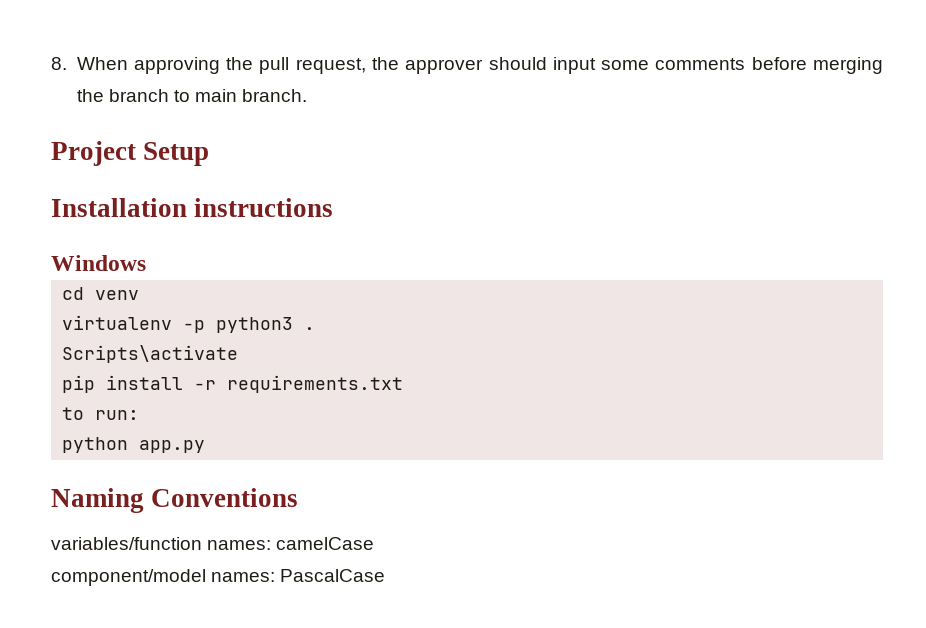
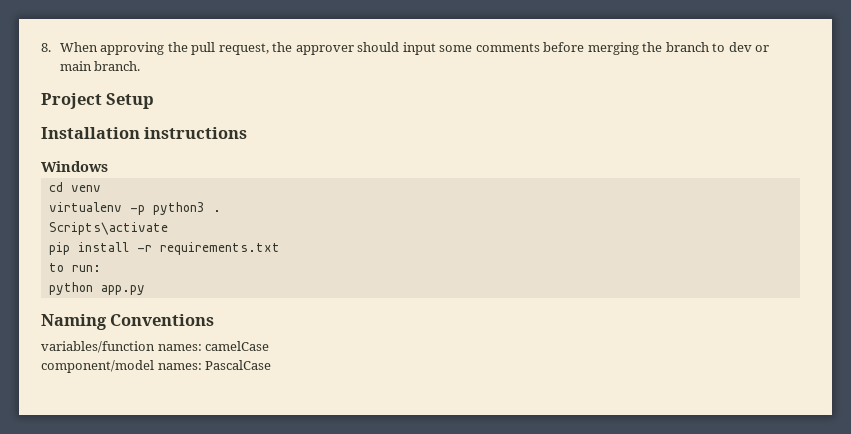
(190, 96) none -> [728,42,770,52] dev or

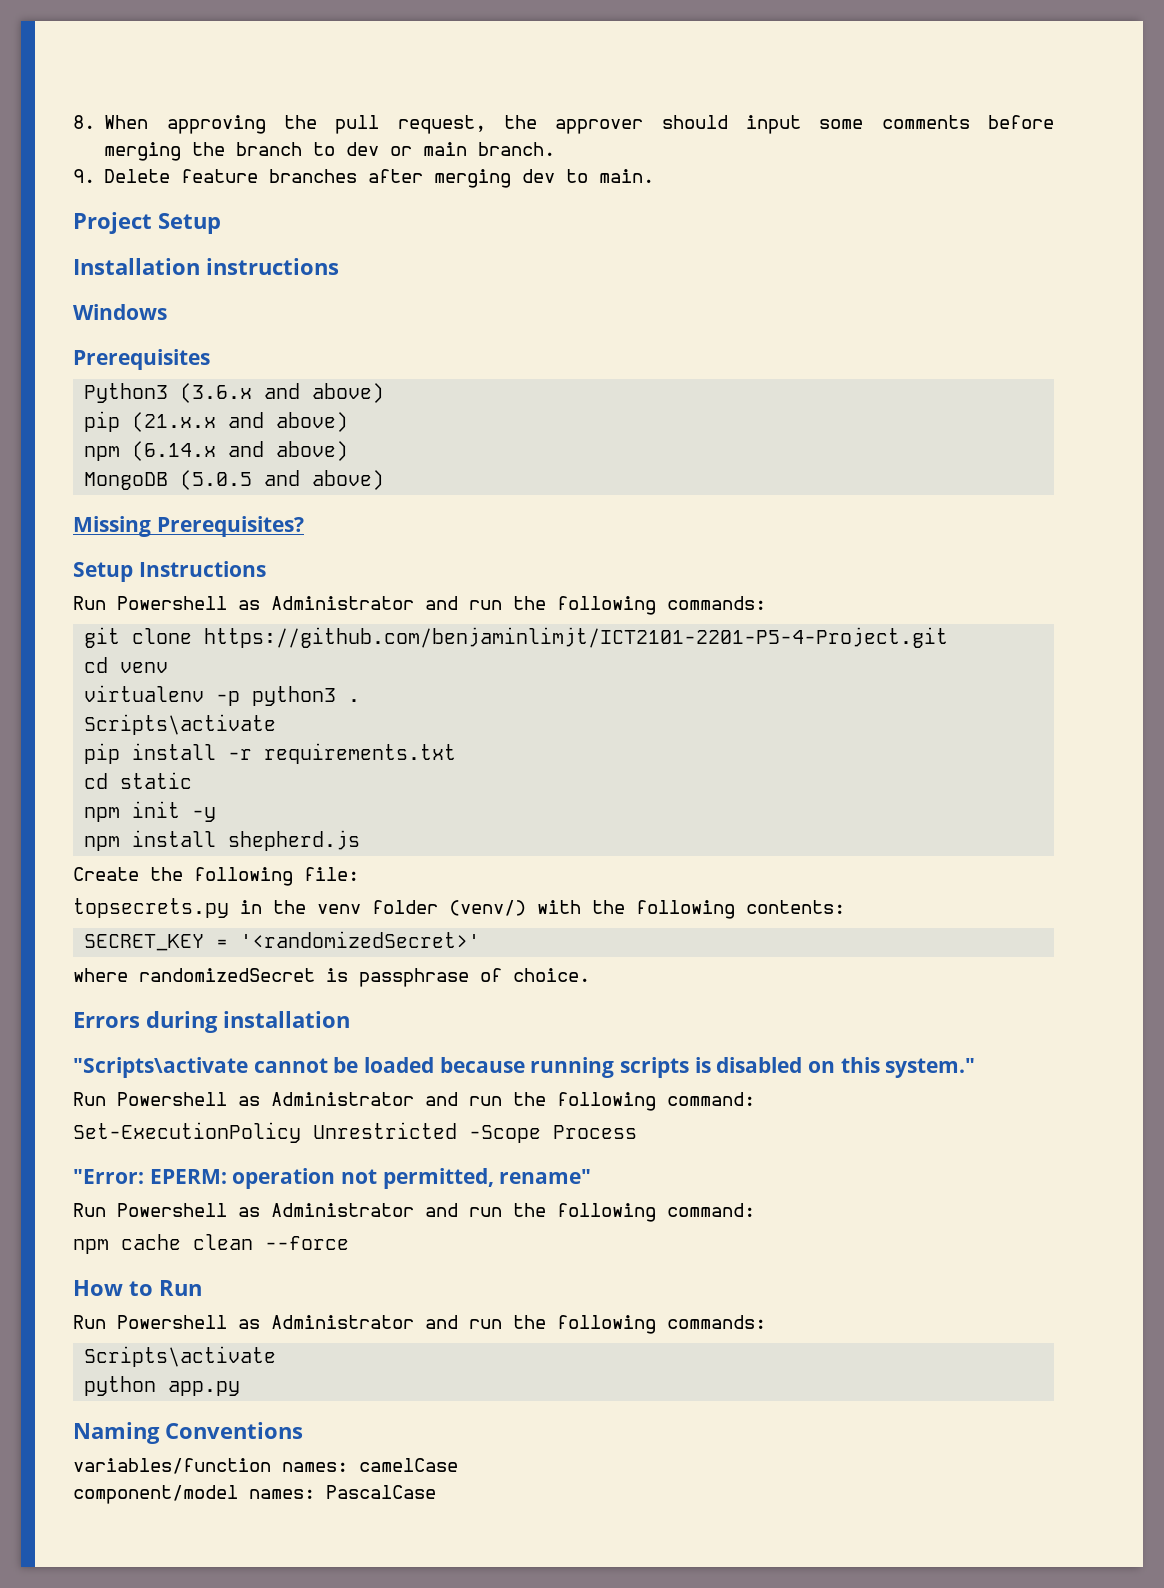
(141, 66) none -> [73,169,655,188] // 9. Delete feature branches after merging dev to main.
(108, 166) none -> [73,349,210,370] [84,383,385,403] [84,411,349,432] [84,441,349,461] [84,470,385,490] [73,516,304,537] [73,561,266,582] [73,596,766,615] [84,627,949,648] // Prerequisites // Python3 (3.6.x and above) // pip (21.x.x and above) // npm (6.14.x and above) // MongoDB (5.0.5 and above) // Missing Prerequisites? // Setup Instructions // Run Powershell as Administrator and run the following commands: // git clone https://github.com/benjaminlimjt/ICT2101-2201-P5-4-Project.git
[48,263,101,272] to run: -> [84,772,193,789] [84,801,217,822] [84,830,361,851] [73,867,359,886] [73,898,845,919] [84,931,481,951] [73,968,590,987] [73,1011,350,1033] [73,1057,976,1078] [73,1092,755,1111] [73,1122,637,1143] [73,1168,592,1189] [73,1203,755,1222] [73,1234,349,1254] [73,1280,202,1296] [73,1315,766,1334] [84,1346,277,1367] cd static // npm init -y // npm install shepherd.js // Create the following file: // topsecrets.py in the venv folder (venv/) with the following contents: // SECRET_KEY = '<randomizedSecret>' // where randomizedSecret is passphrase of choice. // Errors during installation // "Scripts\activate cannot be loaded because running scripts is disabled on this system." // Run Powershell as Administrator and run the following command: // Set-ExecutionPolicy Unrestricted -Scope Process // "Error: EPERM: operation not permitted, rename" // Run Powershell as Administrator and run the following command: // npm cache clean --force // How to Run // Run Powershell as Administrator and run the following commands: // Scripts\activate

